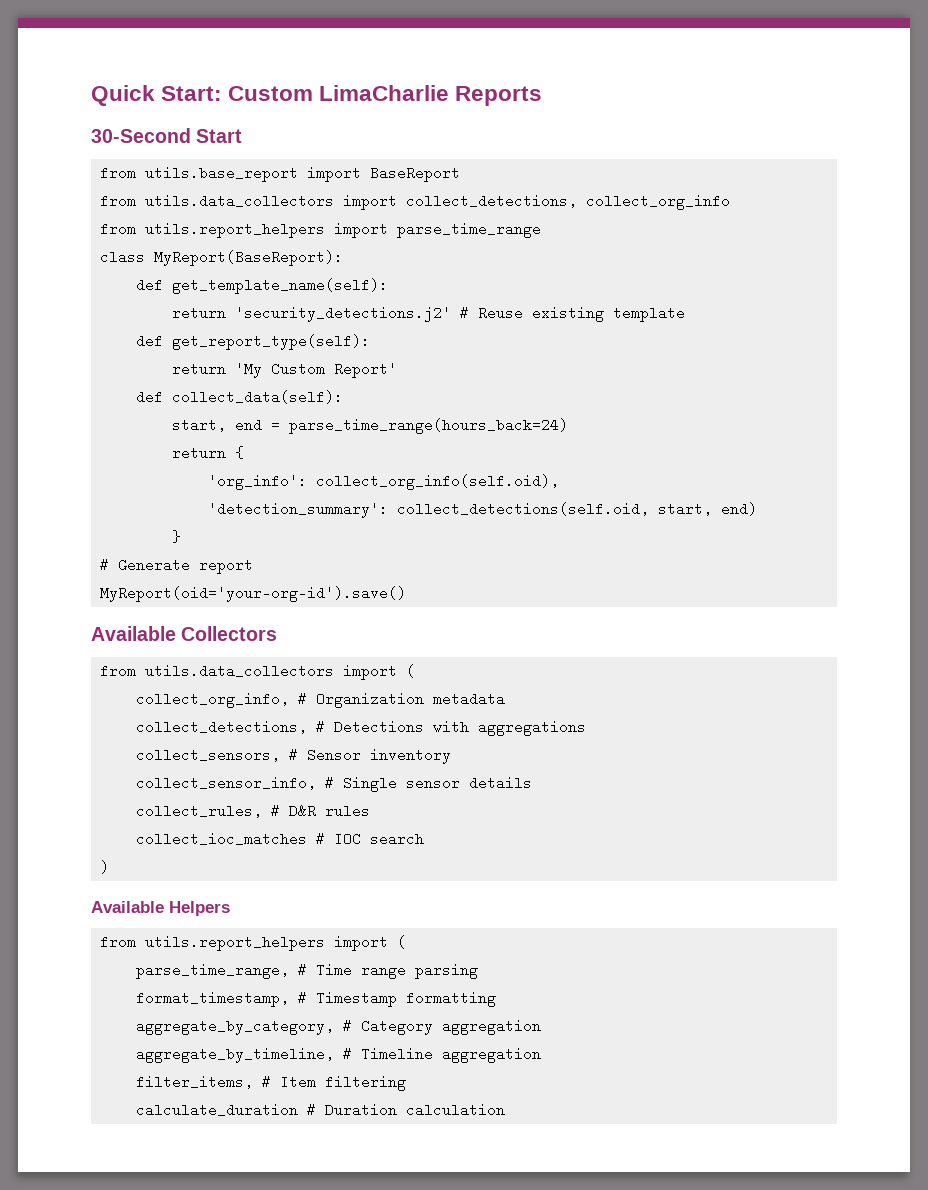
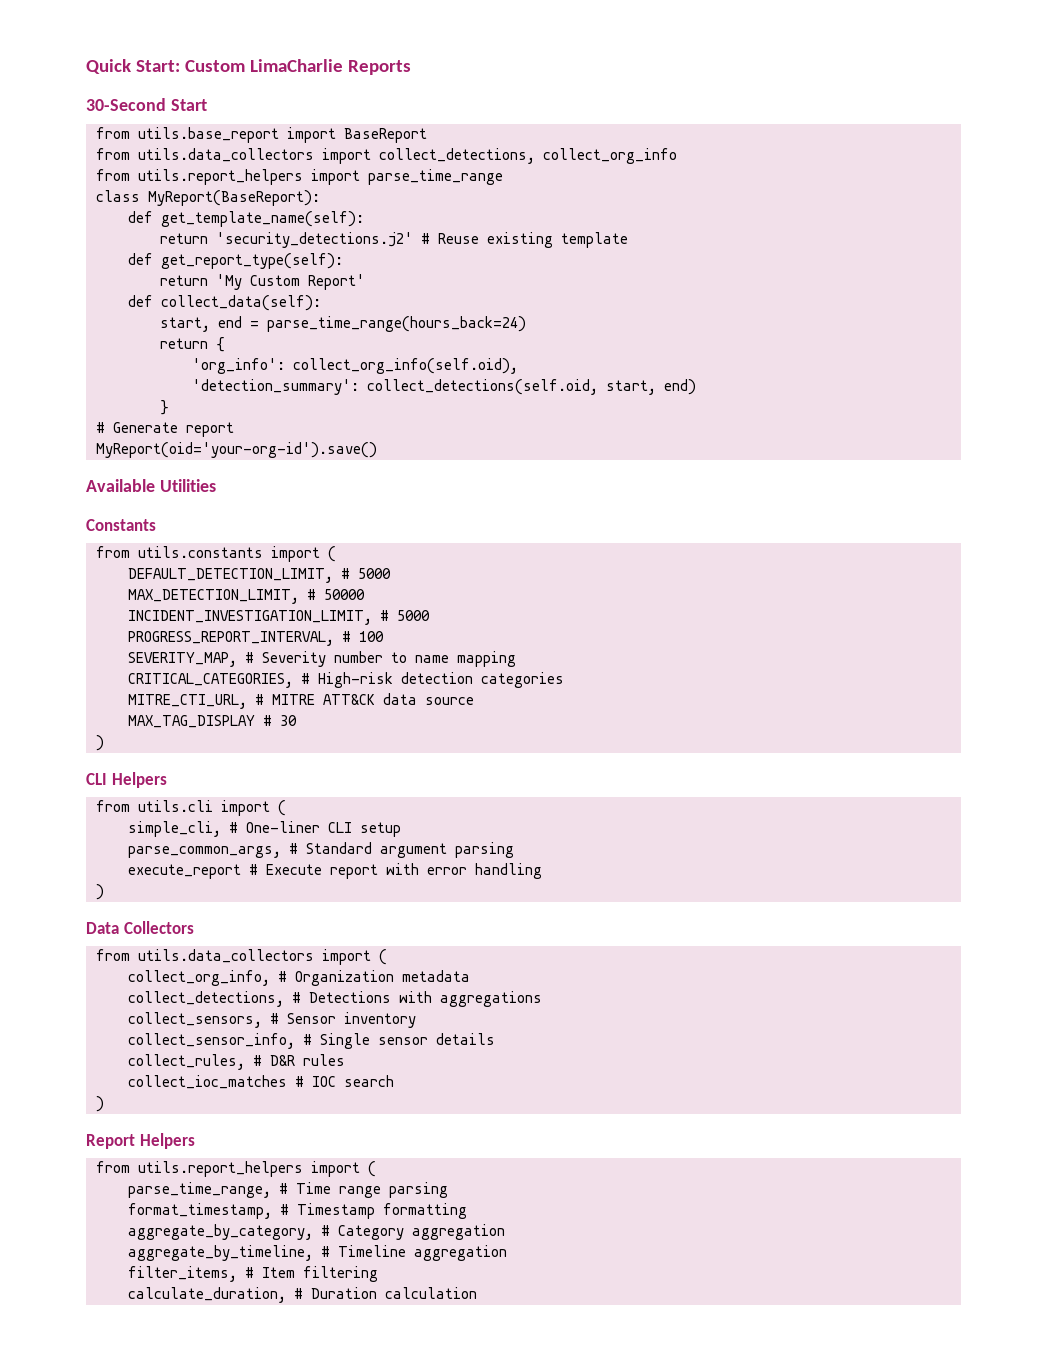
(176, 633) none -> [159,479,216,492] [86,519,156,531] [95,546,336,562] [127,568,391,583] [127,589,365,604] [127,610,430,625] [127,631,384,646] [127,651,516,667] [127,672,564,688] [127,693,474,709] [127,715,297,728] [95,735,104,751] [86,772,167,788] [95,800,286,816] [127,821,401,837] [127,842,514,858] [127,863,542,879] [95,884,104,900] [86,922,119,934] Utilities // Constants // from utils.constants import ( // DEFAULT_DETECTION_LIMIT, # 5000 // MAX_DETECTION_LIMIT, # 50000 // INCIDENT_INVESTIGATION_LIMIT, # 5000 // PROGRESS_REPORT_INTERVAL, # 100 // SEVERITY_MAP, # Severity number to name mapping // CRITICAL_CATEGORIES, # High-risk detection categories // MITRE_CTI_URL, # MITRE ATT&CK data source // MAX_TAG_DISPLAY # 30 // ) // CLI Helpers // from utils.cli import ( // simple_cli, # One-liner CLI setup // parse_common_args, # Standard argument parsing // execute_report # Execute report with error handling // ) // Data
[91,901,164,913] Available -> [86,1134,135,1149] Report
[135,1103,298,1117] calculate_duration -> [127,1287,286,1303] calculate_duration,

